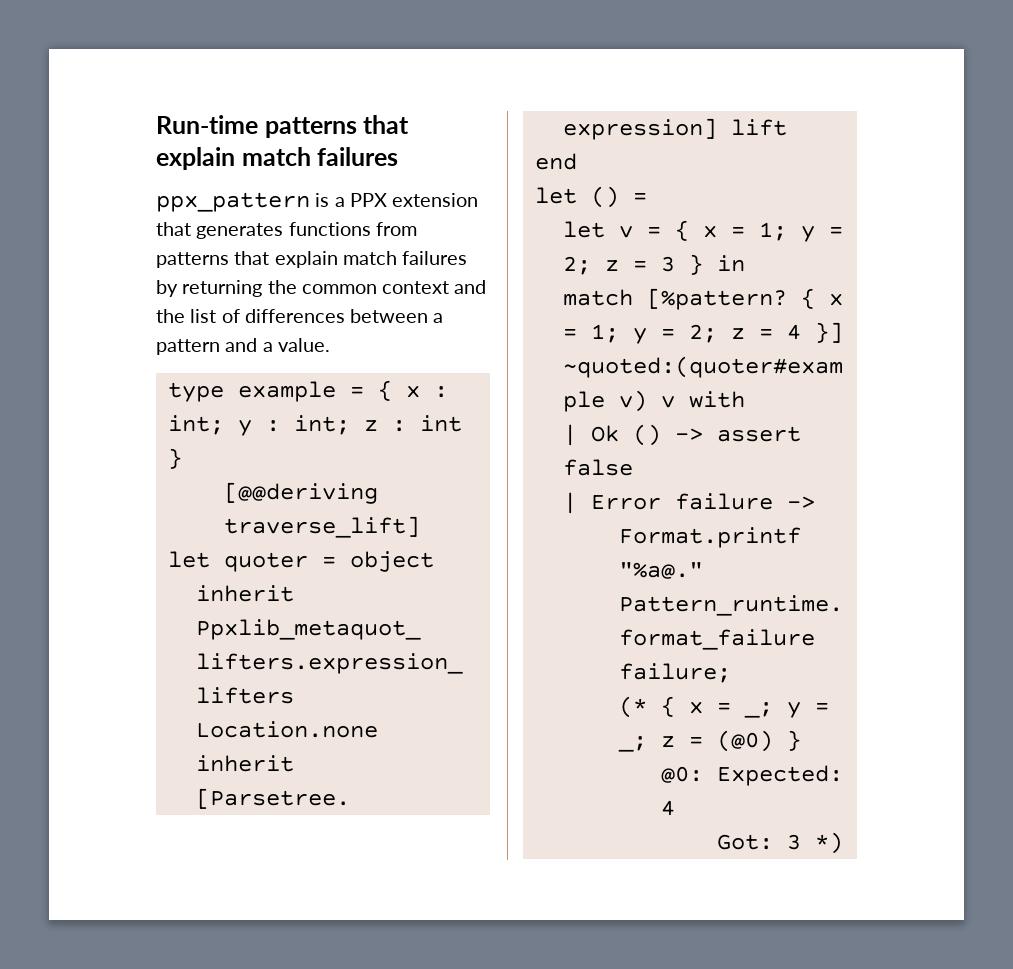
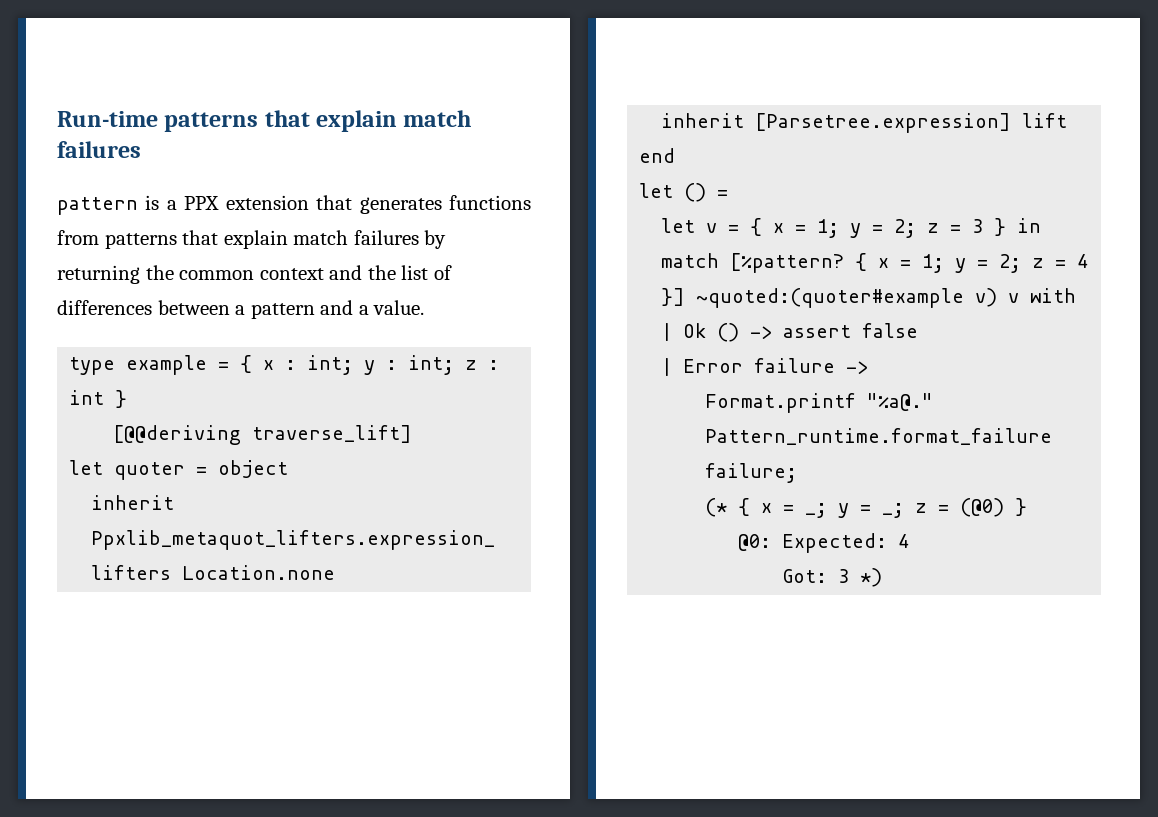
[156,192,310,212] ppx_pattern -> [57,197,138,215] pattern

